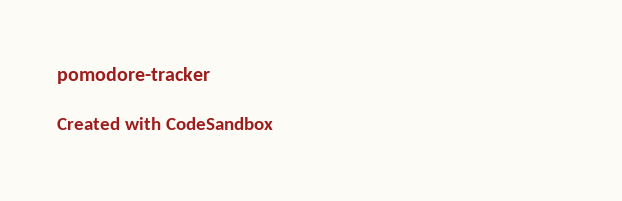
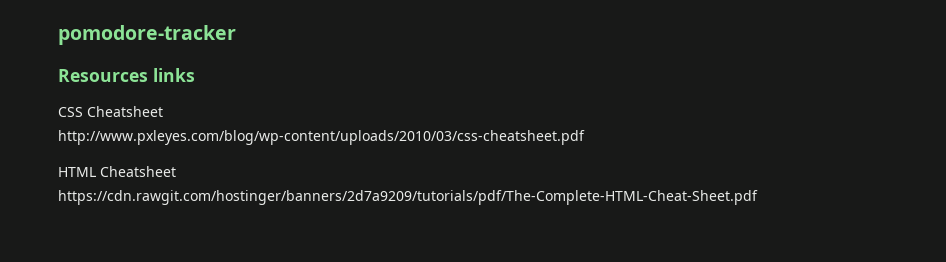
[57,117,273,130] Created with CodeSandbox -> [58,68,195,82] [58,106,163,117] [58,130,585,145] [58,166,176,177] [58,190,758,205] Resources links // CSS Cheatsheet // http://www.pxleyes.com/blog/wp-content/uploads/2010/03/css-cheatsheet.pdf // HTML Cheatsheet // https://cdn.rawgit.com/hostinger/banners/2d7a9209/tutorials/pdf/The-Complete-HTML-Cheat-Sheet.pdf

